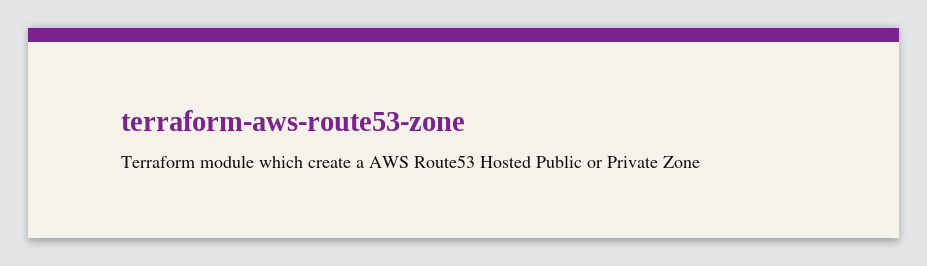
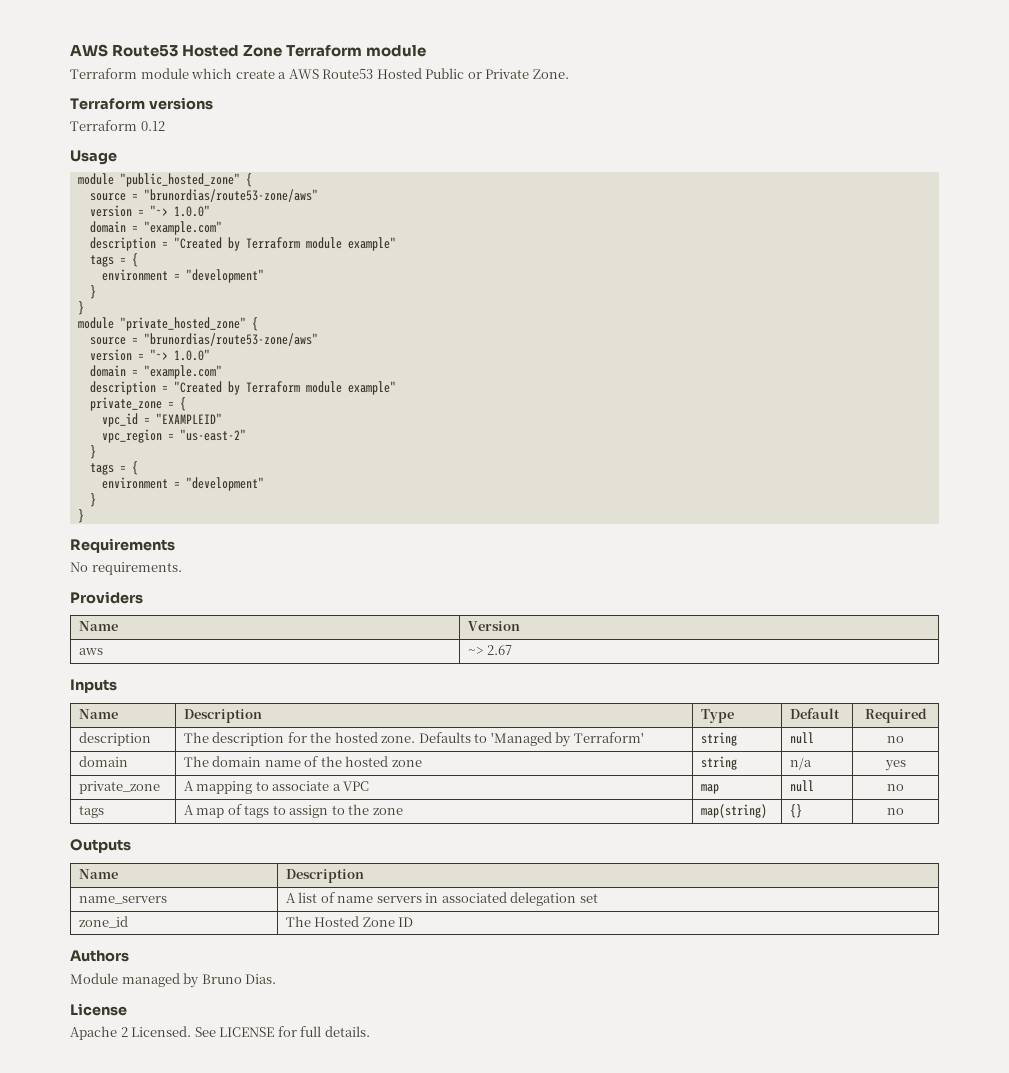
[121,110,465,131] terraform-aws-route53-zone -> [70,44,427,57] AWS Route53 Hosted Zone Terraform module
[663,156,700,168] Zone -> [532,69,569,79] [70,97,213,110] [70,120,165,131] [70,150,117,165] [77,173,252,187] [89,189,318,202] [89,205,210,217] [89,221,222,235] [89,237,396,251] [89,253,138,267] [101,269,264,283] [89,285,96,299] [77,301,84,315] [77,317,258,331] [89,333,318,346] [89,349,210,361] [89,365,222,379] [89,381,396,395] [89,397,186,411] [101,413,222,427] [101,429,246,443] [89,445,96,459] [89,461,138,475] [101,477,264,491] [89,493,96,507] [77,509,84,523] [70,538,175,553] [70,562,182,575] [70,591,143,604] [78,621,118,631] [467,621,520,631] [78,648,103,655] [467,645,513,655] [70,679,117,693] [78,709,118,719] [183,709,262,723] [700,709,734,723] [789,708,840,719] [864,708,927,723] [78,732,151,746] [183,732,644,747] [700,732,737,746] [789,732,814,744] [887,736,904,743] [78,756,128,767] [183,756,422,767] [700,756,737,770] [789,757,812,770] [884,760,906,771] [78,781,160,794] [183,781,370,794] [700,784,719,794] [789,780,814,792] [887,784,904,791] [78,805,104,818] [183,804,403,818] [700,804,767,818] [789,804,802,818] [887,808,904,815] [70,839,131,853] [78,869,118,879] [285,869,364,883] [78,896,167,904] [285,892,598,906] [78,916,128,928] [285,916,414,927] [70,950,129,962] [70,973,277,988] [70,1003,127,1016] [70,1026,370,1040] Zone. // Terraform versions // Terraform 0.12 // Usage // module "public_hosted_zone" { // source = "brunordias/route53-zone/aws" // version = "~> 1.0.0" // domain = "example.com" // description = "Created by Terraform module example" // tags = { // environment = "development" // } // } // module "private_hosted_zone" { // source = "brunordias/route53-zone/aws" // version = "~> 1.0.0" // domain = "example.com" // description = "Created by Terraform module example" // private_zone = { // vpc_id = "EXAMPLEID" // vpc_region = "us-east-2" // } // tags = { // environment = "development" // } // } // Requirements // No requirements. // Providers // Name | Version // aws | ~> 2.67 // Inputs // Name | Description | Type | Default | Required // description | The description for the hosted zone. Defaults to 'Managed by Terraform' | string | null | no // domain | The domain name of the hosted zone | string | n/a | yes // private_zone | A mapping to associate a VPC | map | null | no // tags | A map of tags to assign to the zone | map(string) | {} | no // Outputs // Name | Description // name_servers | A list of name servers in associated delegation set // zone_id | The Hosted Zone ID // Authors // Module managed by Bruno Dias. // License // Apache 2 Licensed. See LICENSE for full details.

